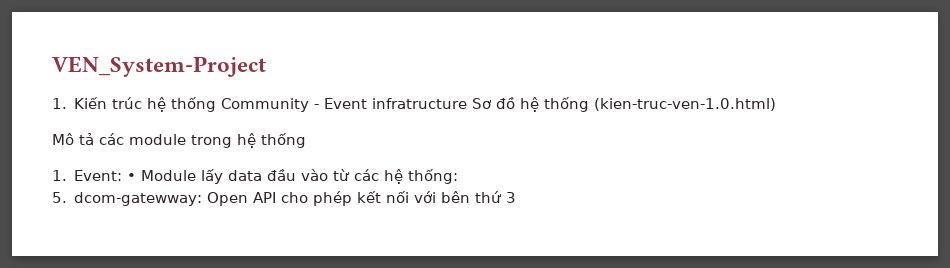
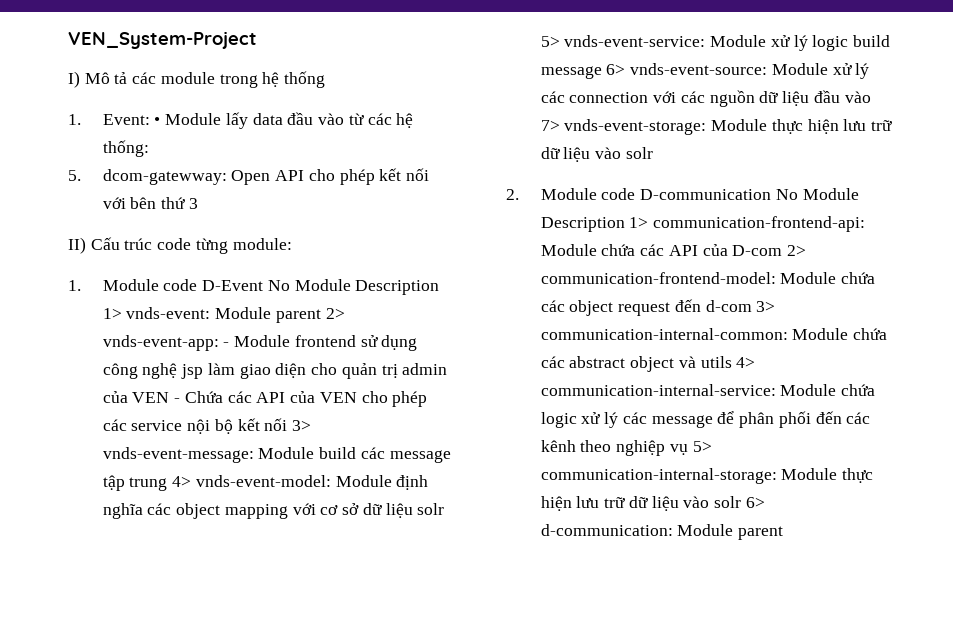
[52,97,777,112] 1. Kiến trúc hệ thống Community - Event infratructure Sơ đồ hệ thống (kien-truc-ven-1.0.html) // -> [68,71,80,88] I)
(517, 197) none -> [68,237,292,254] [68,279,440,295] [102,307,345,323] [102,335,418,351] [102,363,448,379] [102,391,428,407] [102,418,312,434] [102,447,451,463] [102,475,429,491] [102,503,445,519] [540,35,891,51] [540,63,870,79] [540,90,871,107] [540,119,893,135] [540,147,653,162] [506,188,859,200] [540,216,866,232] [540,244,807,256] [540,272,876,284] [540,299,776,316] [540,328,888,340] [540,356,756,372] [540,384,876,396] [540,411,871,428] [540,440,712,456] [540,468,874,484] [540,496,765,511] [540,524,784,540] // II) Cấu trúc code từng module: // 1. Module code D-Event No Module Description 1> vnds-event: Module parent 2> vnds-event-app: - Module frontend sử dụng công nghệ jsp làm giao diện cho quản trị admin của VEN - Chứa các API của VEN cho phép các service nội bộ kết nối 3> vnds-event-message: Module build các message tập trung 4> vnds-event-model: Module định nghĩa các object mapping với cơ sở dữ liệu solr 5> vnds-event-service: Module xử lý logic build message 6> vnds-event-source: Module xử lý các connection với các nguồn dữ liệu đầu vào 7> vnds-event-storage: Module thực hiện lưu trữ dữ liệu vào solr // 2. Module code D-communication No Module Description 1> communication-frontend-api: Module chứa các API của D-com 2> communication-frontend-model: Module chứa các object request đến d-com 3> communication-internal-common: Module chứa các abstract object và utils 4> communication-internal-service: Module chứa logic xử lý các message để phân phối đến các kênh theo nghiệp vụ 5> communication-internal-storage: Module thực hiện lưu trữ dữ liệu vào solr 6> d-communication: Module parent

